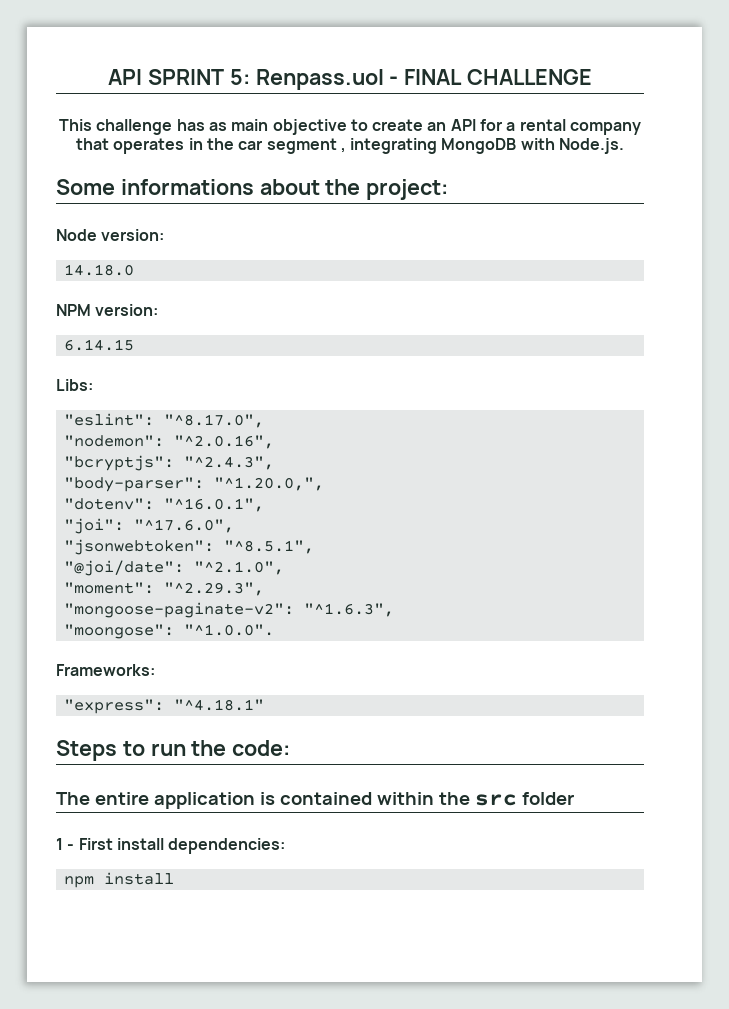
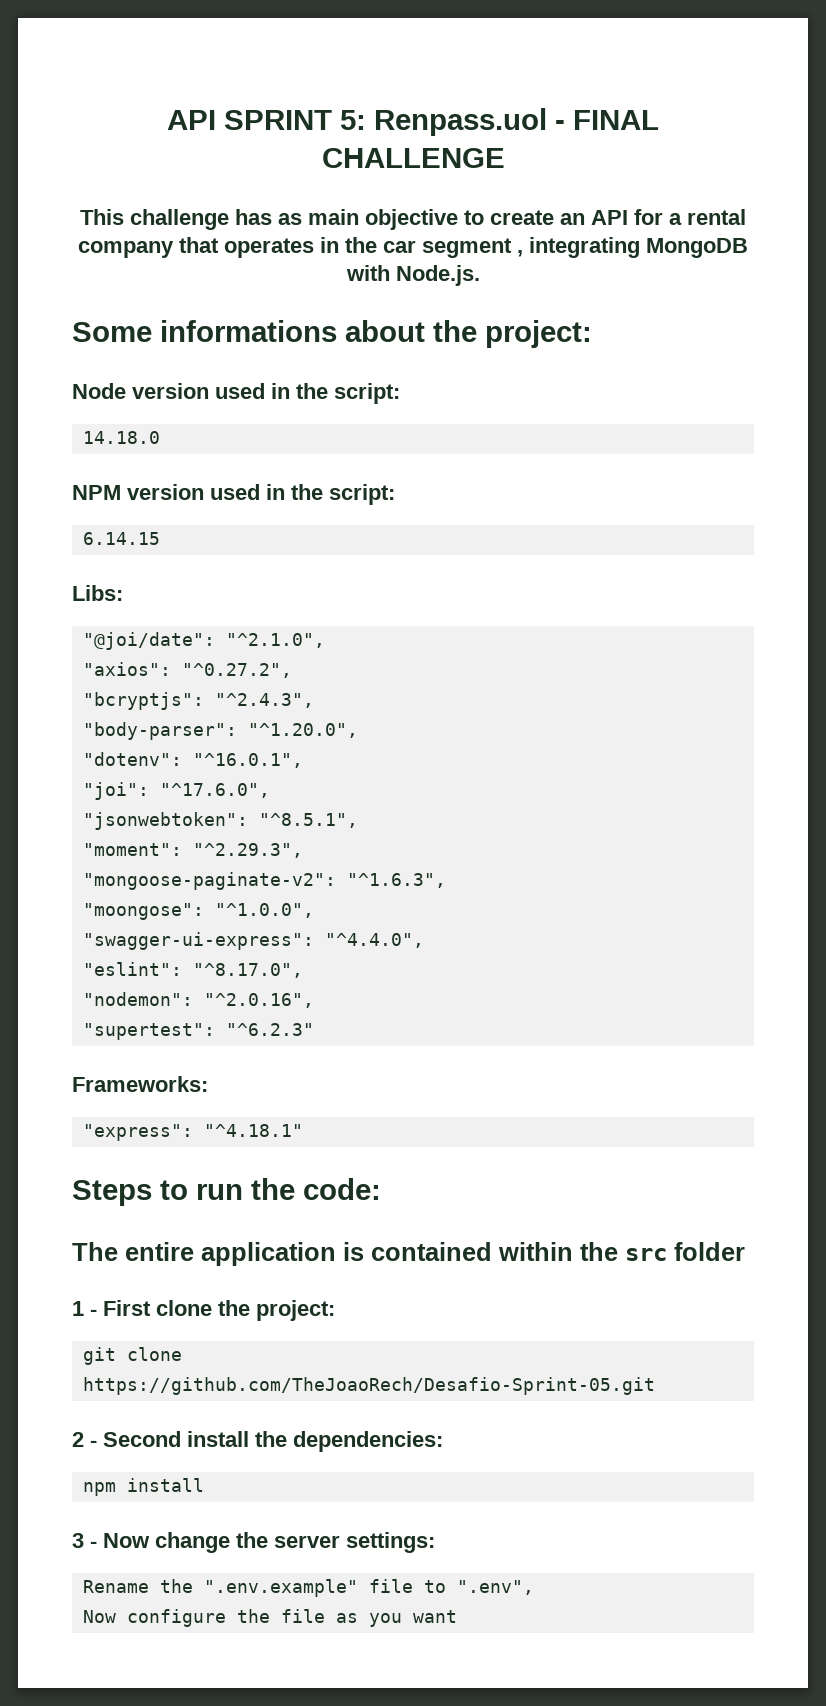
[101,229,165,241] [64,264,135,276] [56,304,159,316] [64,339,135,351] [56,379,93,391] [64,413,265,428] [64,435,275,449] version: // 14.18.0 // NPM version: // 6.14.15 // Libs: // "eslint": "^8.17.0", // "nodemon": "^2.0.16", -> [132,383,400,404] [83,431,161,444] [72,484,395,505] [83,532,161,545] [72,585,123,601] [83,632,326,650] [83,662,293,678] version used in the script: // 14.18.0 // NPM version used in the script: // 6.14.15 // Libs: // "@joi/date": "^2.1.0", // "axios": "^0.27.2",
[214,477,325,491] "^1.20.0,", -> [248,723,359,738] "^1.20.0",
[64,560,285,576] // "@joi/date": "^2.1.0", -> (359, 820) none
[184,624,275,636] "^1.0.0". -> [215,903,315,918] [83,932,425,950] [83,962,304,978] [83,992,315,1008] [83,1023,315,1040] "^1.0.0", // "swagger-ui-express": "^4.4.0", // "eslint": "^8.17.0", // "nodemon": "^2.0.16", // "supertest": "^6.2.3"
[116,838,286,854] [64,872,175,888] install dependencies: // npm install -> [156,1300,335,1321] [83,1347,183,1365] [83,1377,656,1395] [72,1431,443,1452] [83,1478,205,1496] [72,1532,435,1553] [83,1579,535,1597] [83,1609,458,1627] clone the project: // git clone https://github.com/TheJoaoRech/Desafio-Sprint-05.git // 2 - Second install the dependencies: // npm install // 3 - Now change the server settings: // Rename the ".env.example" file to ".env", // Now configure the file as you want

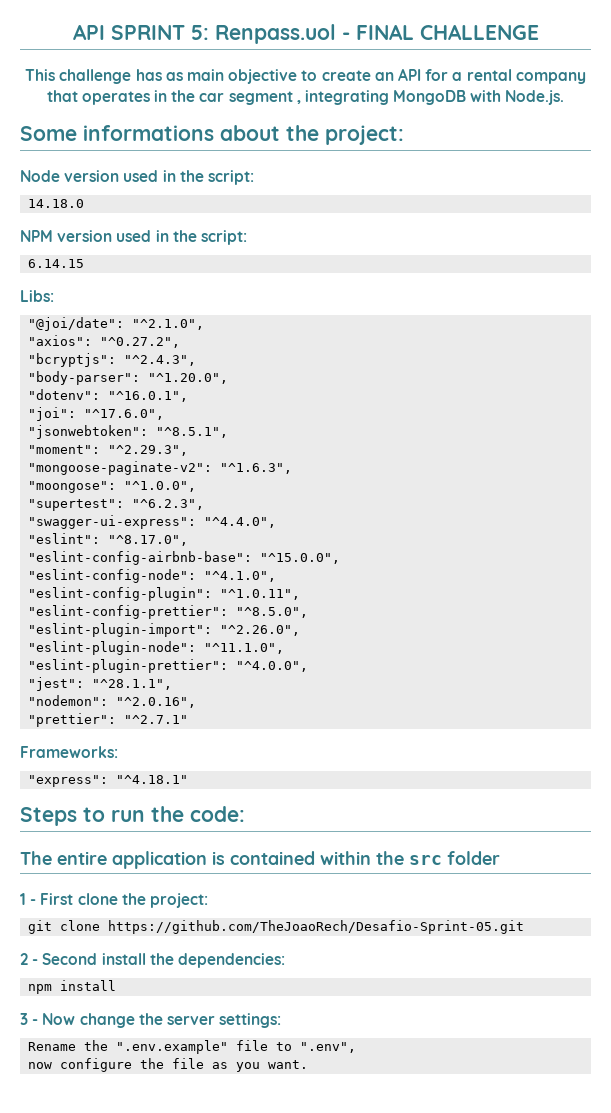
(315, 910) none -> [28,499,205,511] // "supertest": "^6.2.3",
(304, 970) none -> [28,551,341,565] [28,569,277,583] [28,587,301,601] [28,605,309,619] [28,623,301,637] [28,641,285,655] [28,659,309,673] [28,677,173,691] // "eslint-config-airbnb-base": "^15.0.0", // "eslint-config-node": "^4.1.0", // "eslint-config-plugin": "^1.0.11", // "eslint-config-prettier": "^8.5.0", // "eslint-plugin-import": "^2.26.0", // "eslint-plugin-node": "^11.1.0", // "eslint-plugin-prettier": "^4.0.0", // "jest": "^28.1.1",
[83,1023,315,1040] "supertest": "^6.2.3" -> [28,713,189,727] "prettier": "^2.7.1"
[83,1610,117,1623] Now -> [28,1062,53,1069] now
[413,1610,458,1623] want -> [268,1060,309,1069] want.

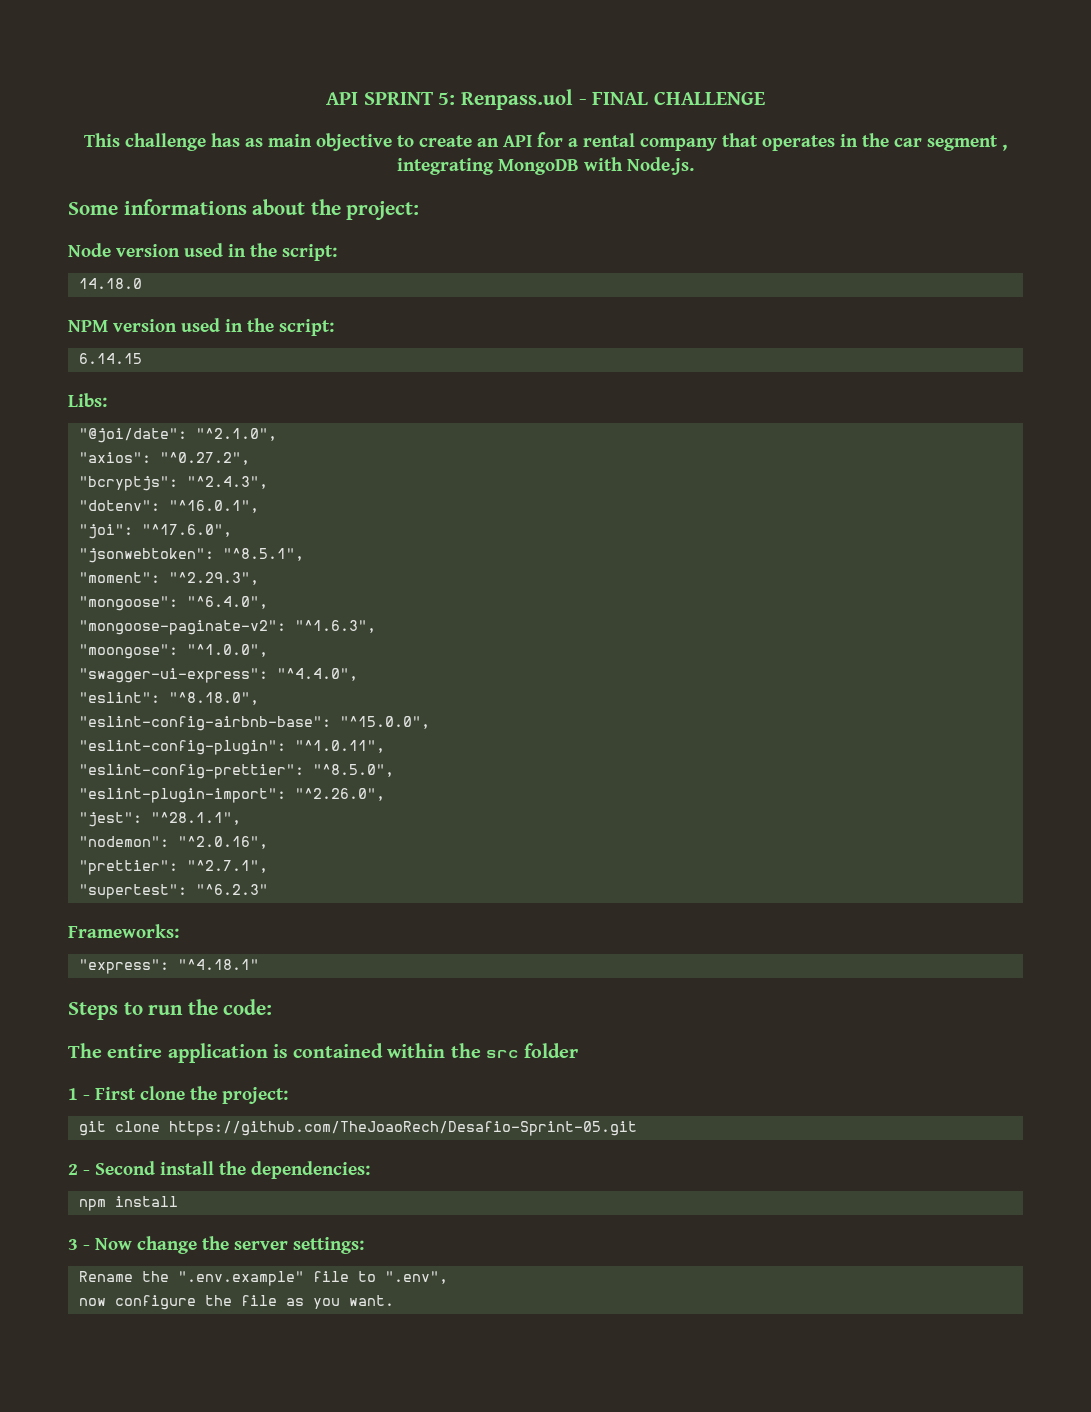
[28,371,229,385] // "body-parser": "^1.20.0", -> (268, 482) none
(189, 450) none -> [78,596,268,611] // "mongoose": "^6.4.0",
[28,499,205,511] // "supertest": "^6.2.3", -> (268, 650) none
[108,535,189,546] "^8.17.0", -> [168,692,259,705] "^8.18.0",
[28,569,277,583] // "eslint-config-node": "^4.1.0", -> (430, 722) none
[28,641,285,655] [28,659,309,673] // "eslint-plugin-node": "^11.1.0", // "eslint-plugin-prettier": "^4.0.0", -> (385, 794) none
[124,715,189,724] "^2.7.1" -> [186,860,268,873] [78,884,268,899] "^2.7.1", // "supertest": "^6.2.3"

